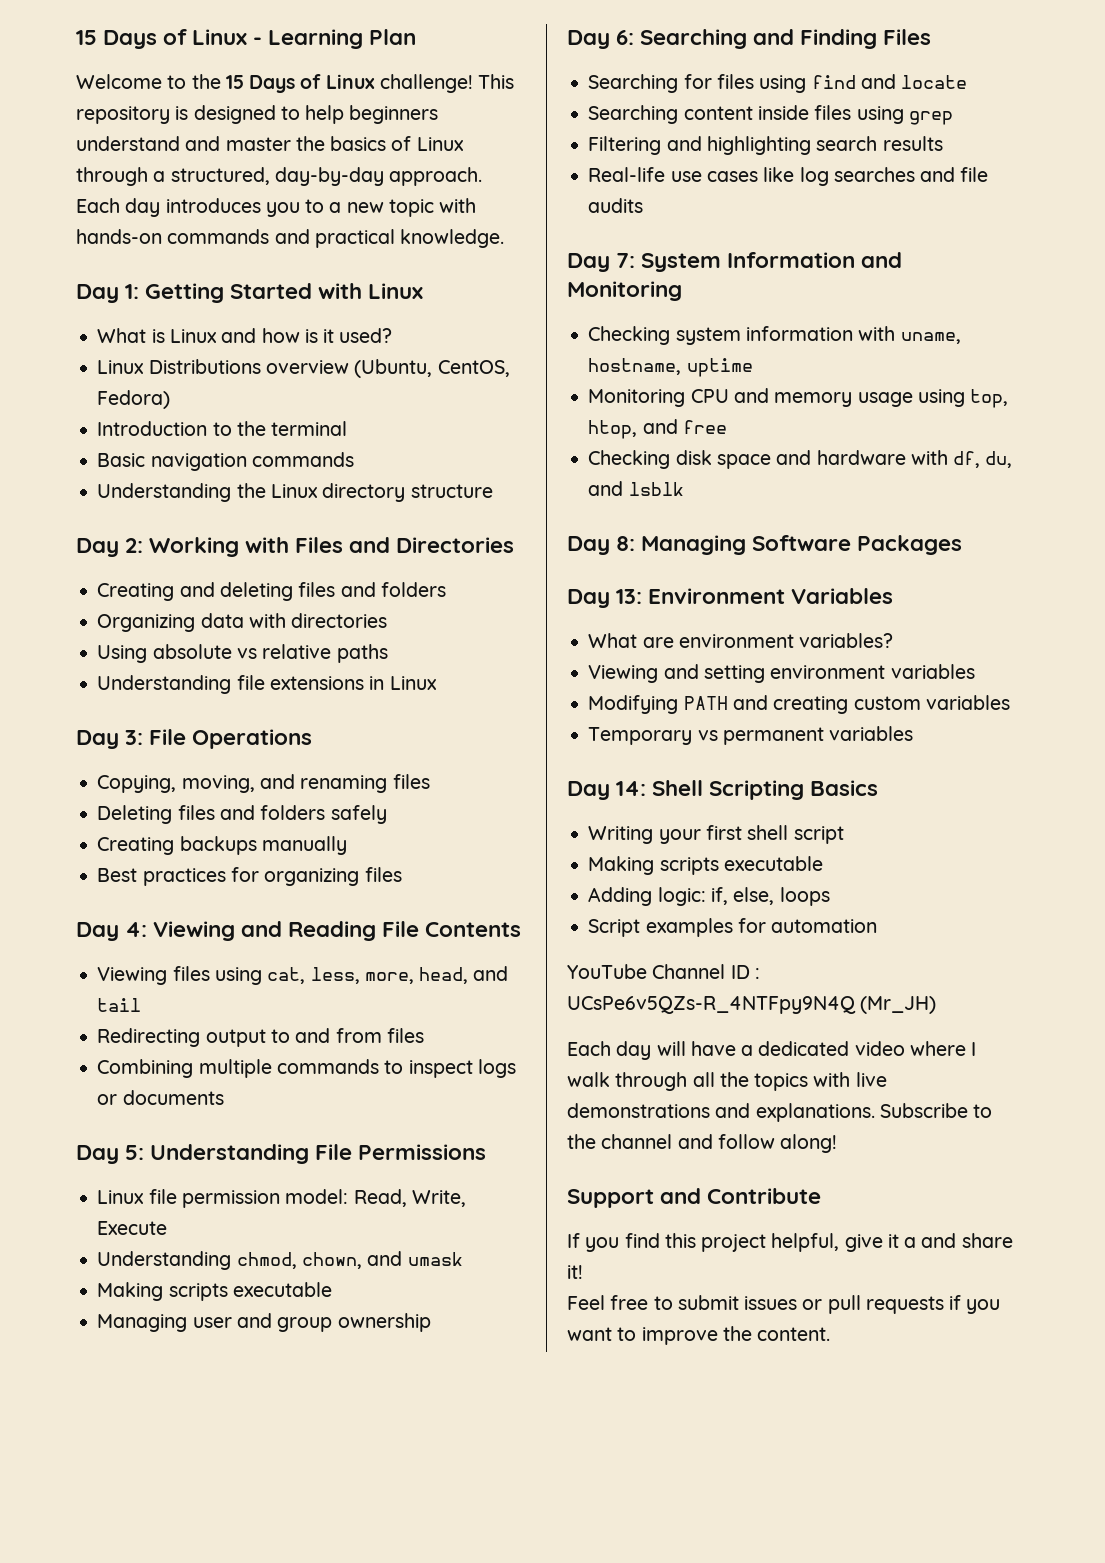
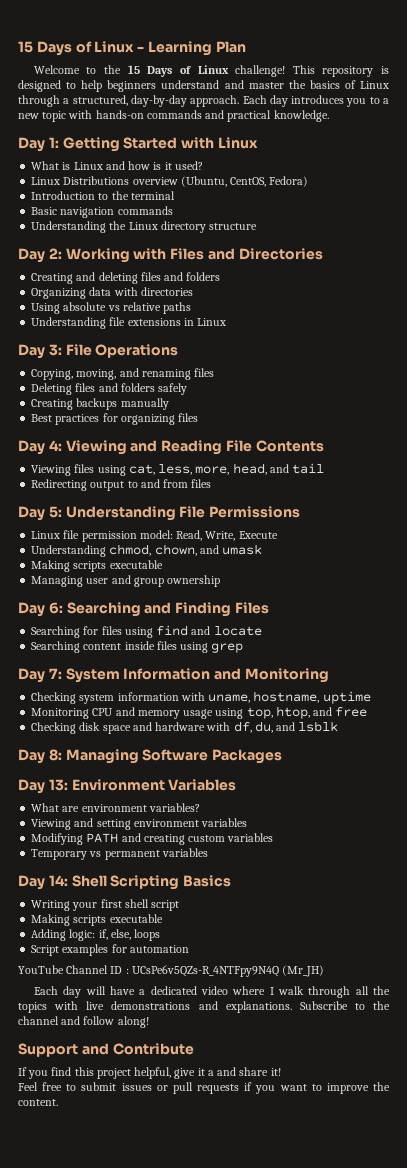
[97,1059,516,1078] [97,1090,224,1105] // Combining multiple commands to inspect logs or documents -> (212, 483) none
[588,136,943,155] [588,167,989,186] [588,198,644,213] // Filtering and highlighting search results // Real-life use cases like log searches and file audits -> (244, 648) none

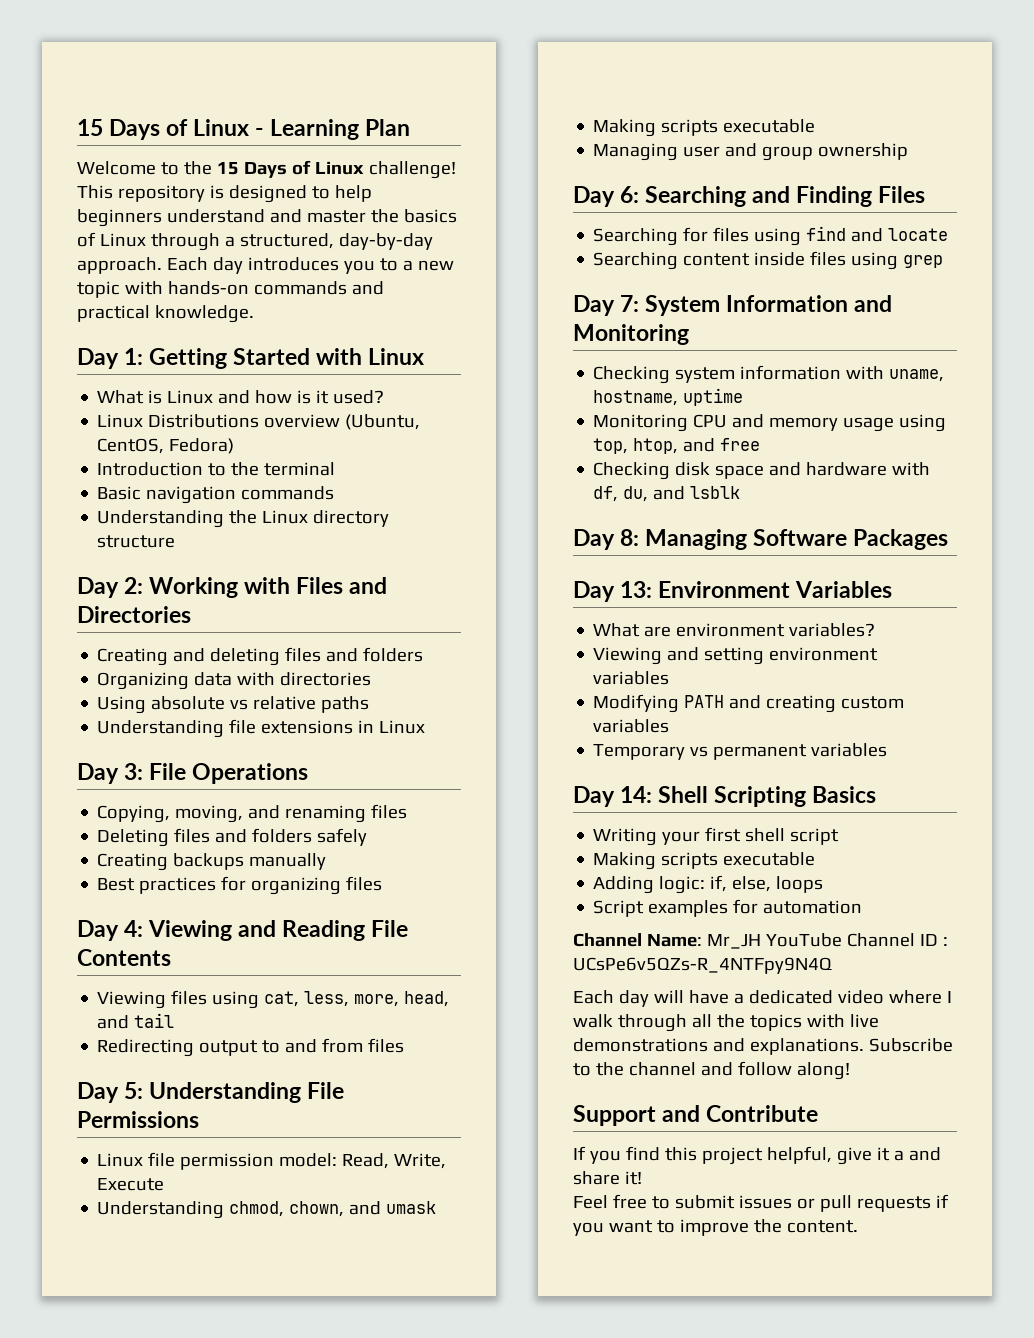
(189, 949) none -> [573,933,761,949] Channel Name: Mr_JH
[282,965,325,977] (Mr_JH) -> (832, 965) none

